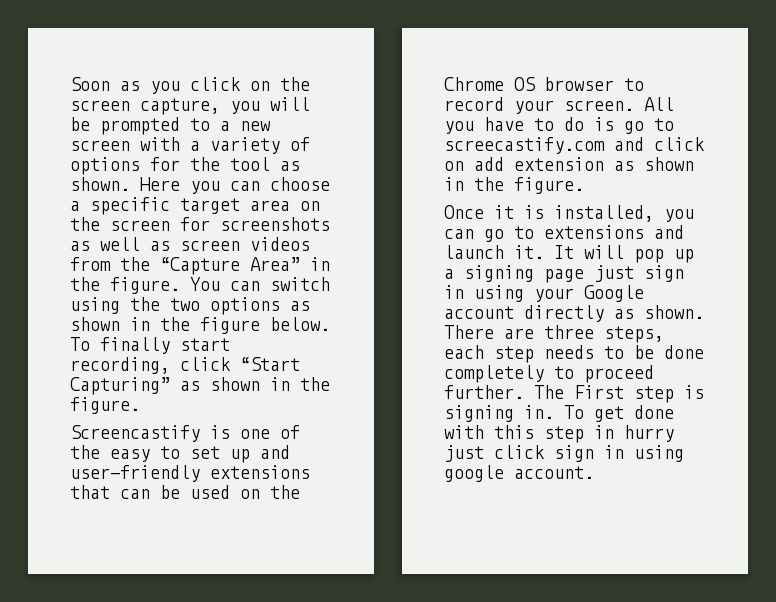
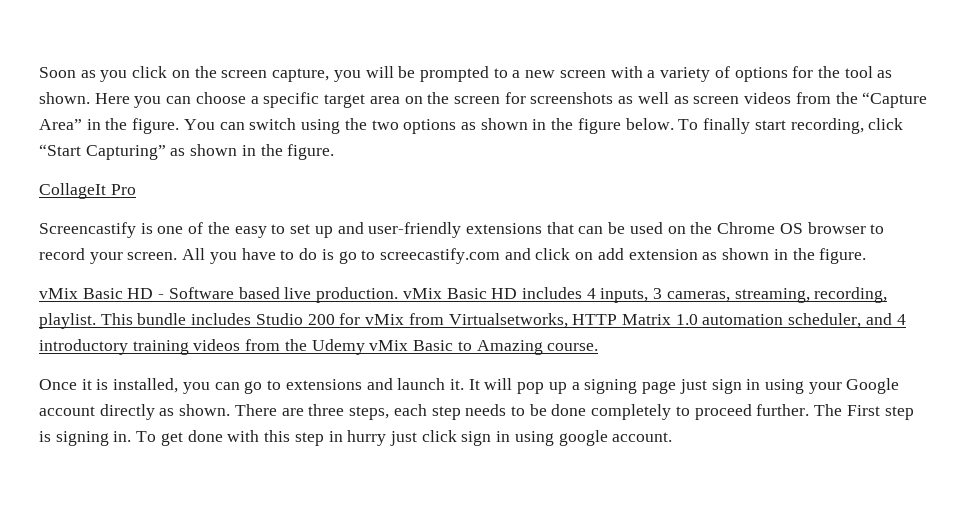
(140, 405) none -> [39,183,136,199] // CollageIt Pro
(584, 185) none -> [39,287,888,303] [39,313,906,329] [39,339,599,355] // vMix Basic HD - Software based live production. vMix Basic HD includes 4 inputs, 3 cameras, streaming, recording, playlist. This bundle includes Studio 200 for vMix from Virtualsetworks, HTTP Matrix 1.0 automation scheduler, and 4 introductory training videos from the Udemy vMix Basic to Amazing course.

